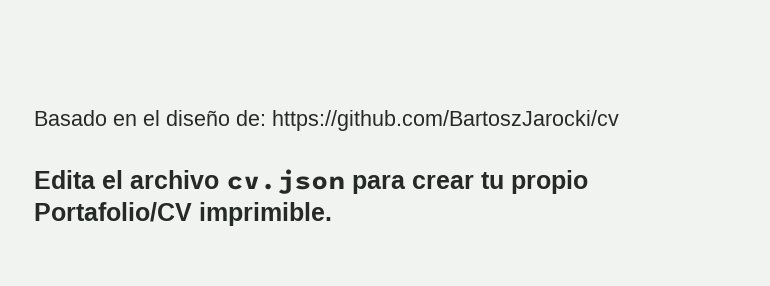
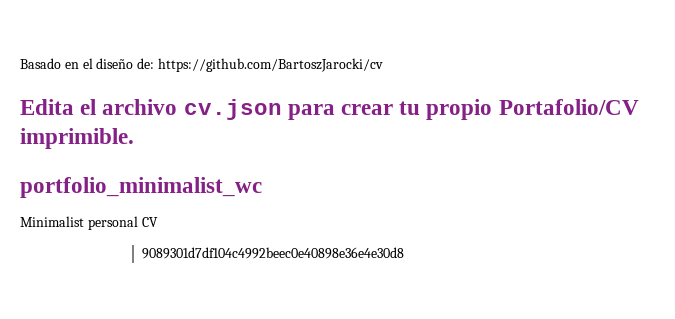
(332, 214) none -> [20,177,262,198] [20,216,158,230] [141,247,404,259] // portfolio_minimalist_wc // Minimalist personal CV // 9089301d7df104c4992beec0e40898e36e4e30d8

